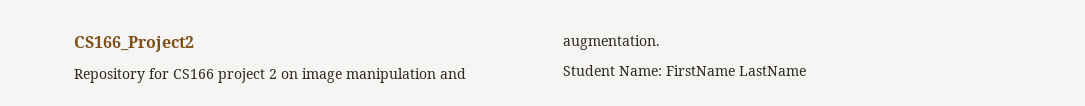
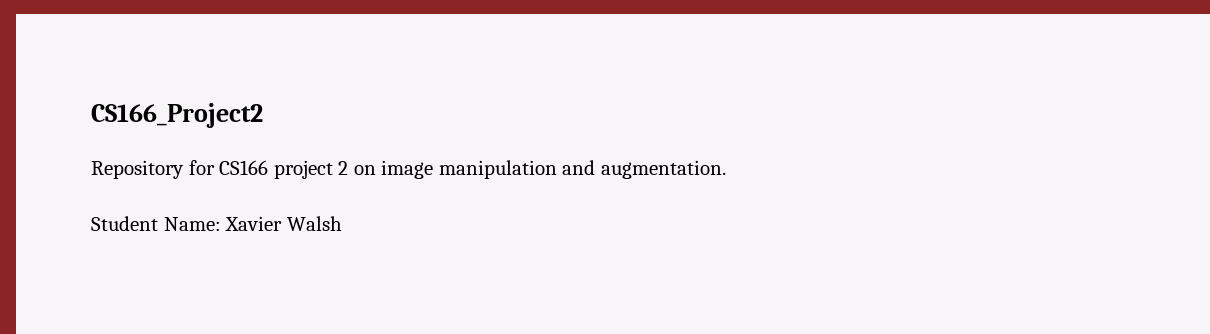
[666,65,806,76] FirstName LastName -> [225,216,342,231] Xavier Walsh

